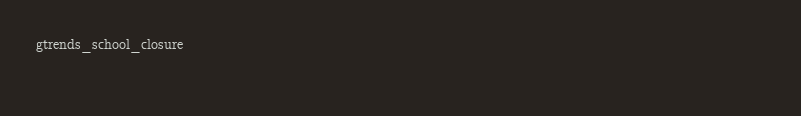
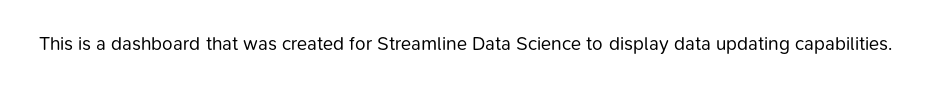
[36,39,183,53] gtrends_school_closure -> [39,36,892,55] This is a dashboard that was created for Streamline Data Science to display data updating capabilities.

